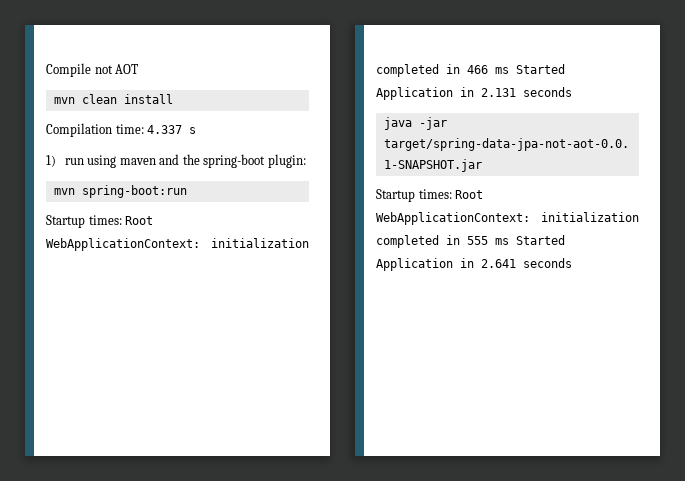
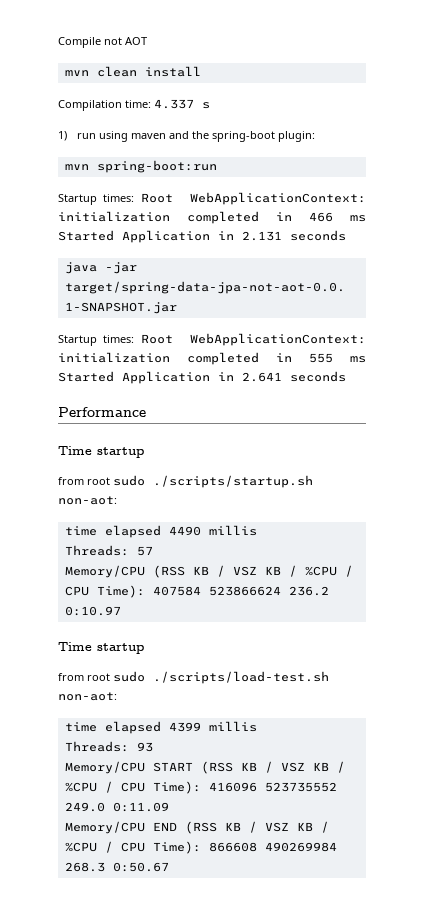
(572, 263) none -> [58,407,146,417] [58,446,144,458] [58,475,313,488] [58,496,117,505] [64,525,257,538] [64,545,153,556] [64,565,353,578] [64,585,329,598] [64,606,121,616] [58,642,144,654] [58,671,329,684] [58,692,117,701] [64,721,257,734] [64,741,153,752] [64,761,345,774] [64,781,337,794] [64,802,169,812] [64,821,329,834] [64,841,337,854] [64,862,169,872] // Performance // Time startup // from root sudo ./scripts/startup.sh non-aot: // time elapsed 4490 millis // Threads: 57 // Memory/CPU (RSS KB / VSZ KB / %CPU / CPU Time): 407584 523866624 236.2 0:10.97 // Time startup // from root sudo ./scripts/load-test.sh non-aot: // time elapsed 4399 millis // Threads: 93 // Memory/CPU START (RSS KB / VSZ KB / %CPU / CPU Time): 416096 523735552 249.0 0:11.09 // Memory/CPU END (RSS KB / VSZ KB / %CPU / CPU Time): 866608 490269984 268.3 0:50.67

